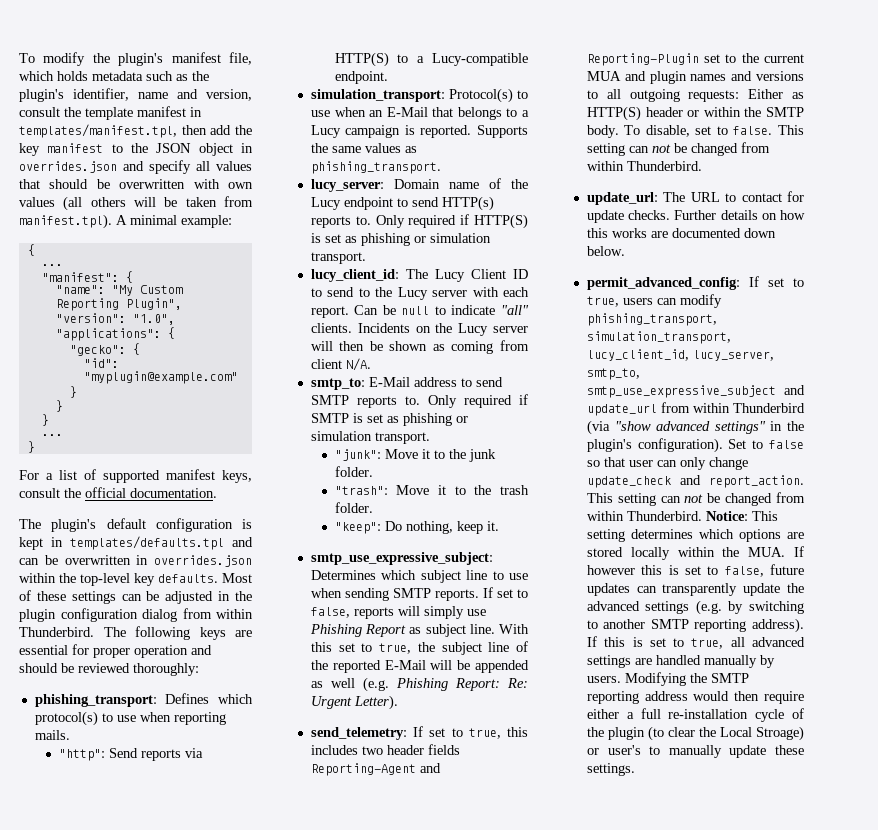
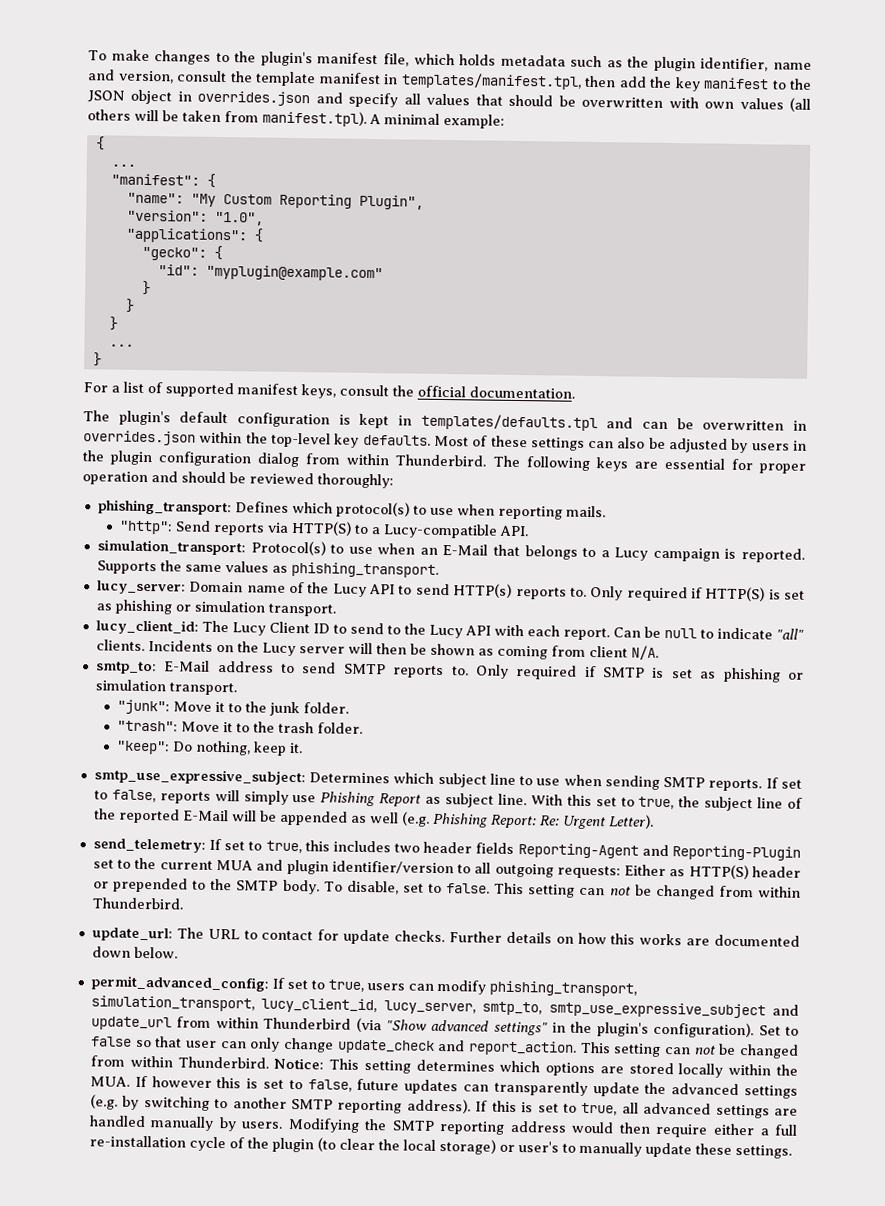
[19,52,86,66] To modify -> [88,49,230,65] To make changes to
[19,89,64,102] plugin's -> [653,56,696,72] plugin
(142, 597) none -> [617,437,646,449] also
(214, 597) none -> [731,438,790,454] by users
[334,71,388,84] endpoint. -> [498,525,529,537] API.
[343,197,393,210] endpoint -> [369,584,396,595] API
[432,290,468,297] server -> [464,625,491,636] API
[690,71,804,81] names and versions -> [331,860,454,875] identifier/version
[703,107,741,117] within -> [113,877,207,893] prepended to
[614,421,651,431] "show -> [385,1019,427,1031] "Show
[719,726,804,741] Local Stroage) -> [402,1138,496,1155] local storage)

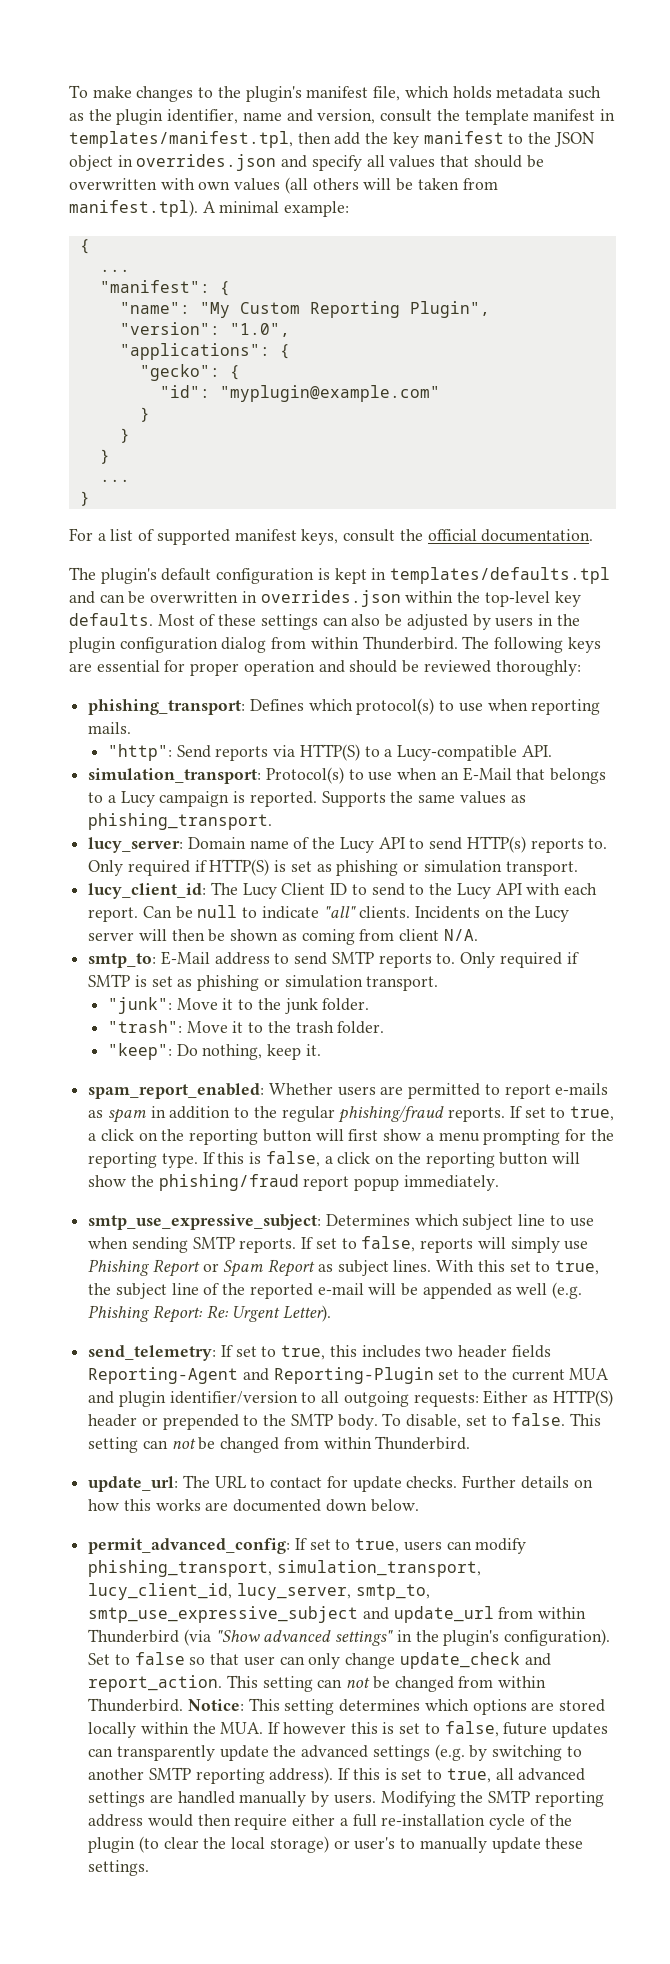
(303, 748) none -> [88,1083,609,1099] [88,1105,614,1123] [88,1129,614,1145] [88,1151,580,1168] [88,1174,499,1191] // spam_report_enabled: Whether users are permitted to report e-mails as spam in addition to the regular phishing/fraud reports. If set to true, a click on the reporting button will first show a menu prompting for the reporting type. If this is false, a click on the reporting button will show the phishing/fraud report popup immediately.
(422, 800) none -> [202,1259,316,1277] or Spam Report
[497,793,527,806] line. -> [393,1260,432,1272] lines.
[182,809,229,822] E-Mail -> [317,1283,364,1295] e-mail

